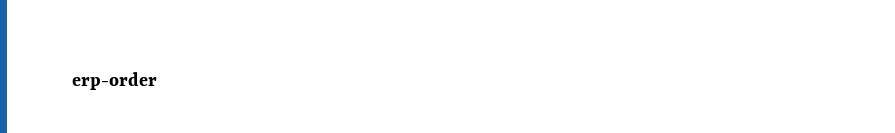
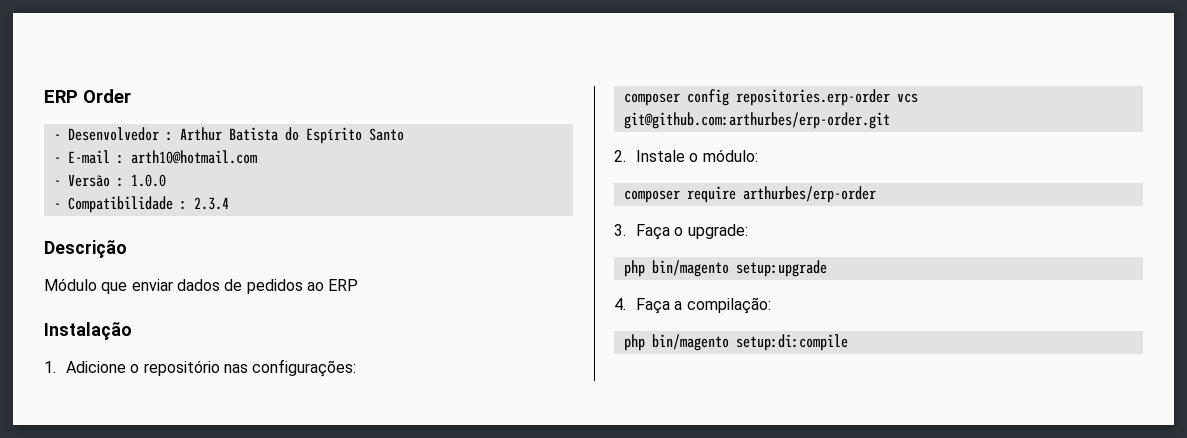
[72,72,157,90] erp-order -> [44,89,131,103] [53,127,404,144] [53,150,257,164] [53,174,166,187] [53,196,229,213] [44,240,127,258] [44,278,359,294] [44,322,132,340] [44,359,357,377] [623,89,918,106] [623,112,890,129] [614,149,758,162] [623,186,876,203] [614,224,748,240] [623,260,827,277] [614,297,771,314] [623,334,848,351] ERP Order // - Desenvolvedor : Arthur Batista do Espírito Santo // - E-mail : arth10@hotmail.com // - Versão : 1.0.0 // - Compatibilidade : 2.3.4 // Descrição // Módulo que enviar dados de pedidos ao ERP // Instalação // 1. Adicione o repositório nas configurações: // composer config repositories.erp-order vcs git@github.com:arthurbes/erp-order.git // 2. Instale o módulo: // composer require arthurbes/erp-order // 3. Faça o upgrade: // php bin/magento setup:upgrade // 4. Faça a compilação: // php bin/magento setup:di:compile

